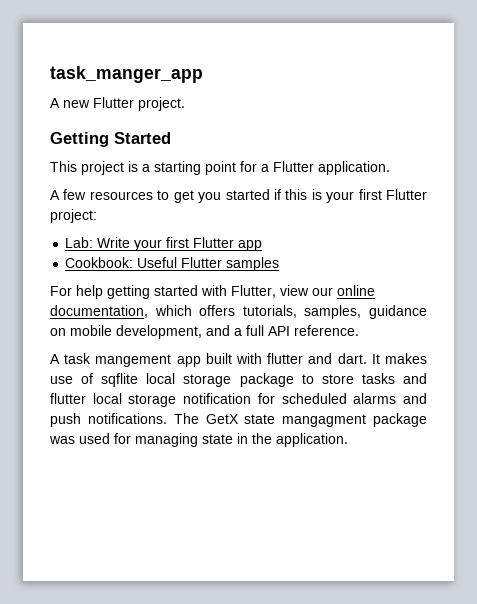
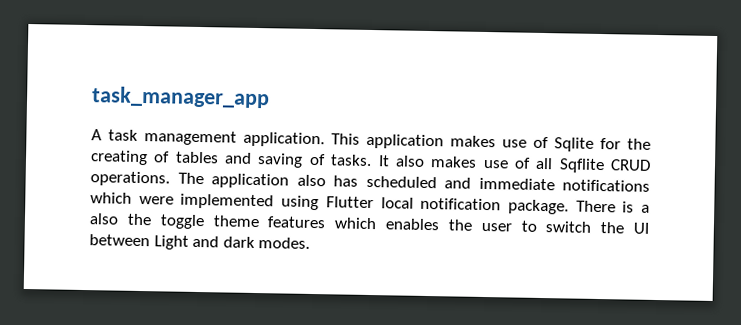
[50,66,203,83] [50,97,185,111] [50,132,171,147] [50,161,390,175] [50,189,428,203] [50,209,97,223] [65,237,263,251] [65,257,280,271] [50,285,375,299] [50,305,427,319] [50,325,359,339] [50,353,427,367] [50,373,427,387] [50,393,427,407] [50,413,428,427] [49,433,348,447] task_manger_app // A new Flutter project. // Getting Started // This project is a starting point for a Flutter application. // A few resources to get you started if this is your first Flutter project: // Lab: Write your first Flutter app // Cookbook: Useful Flutter samples // For help getting started with Flutter, view our online documentation, which offers tutorials, samples, guidance on mobile development, and a full API reference. // A task mangement app built with flutter and dart. It makes use of sqflite local storage package to store tasks and flutter local storage notification for scheduled alarms and push notifications. The GetX state mangagment package was used for managing state in the application. -> [91,86,270,109] [91,129,651,152] [90,150,651,174] [90,171,650,192] [90,192,650,215] [89,213,649,234] [89,234,311,250] task_manager_app // A task management application. This application makes use of Sqlite for the creating of tables and saving of tasks. It also makes use of all Sqflite CRUD operations. The application also has scheduled and immediate notifications which were implemented using Flutter local notification package. There is a also the toggle theme features which enables the user to switch the UI between Light and dark modes.

